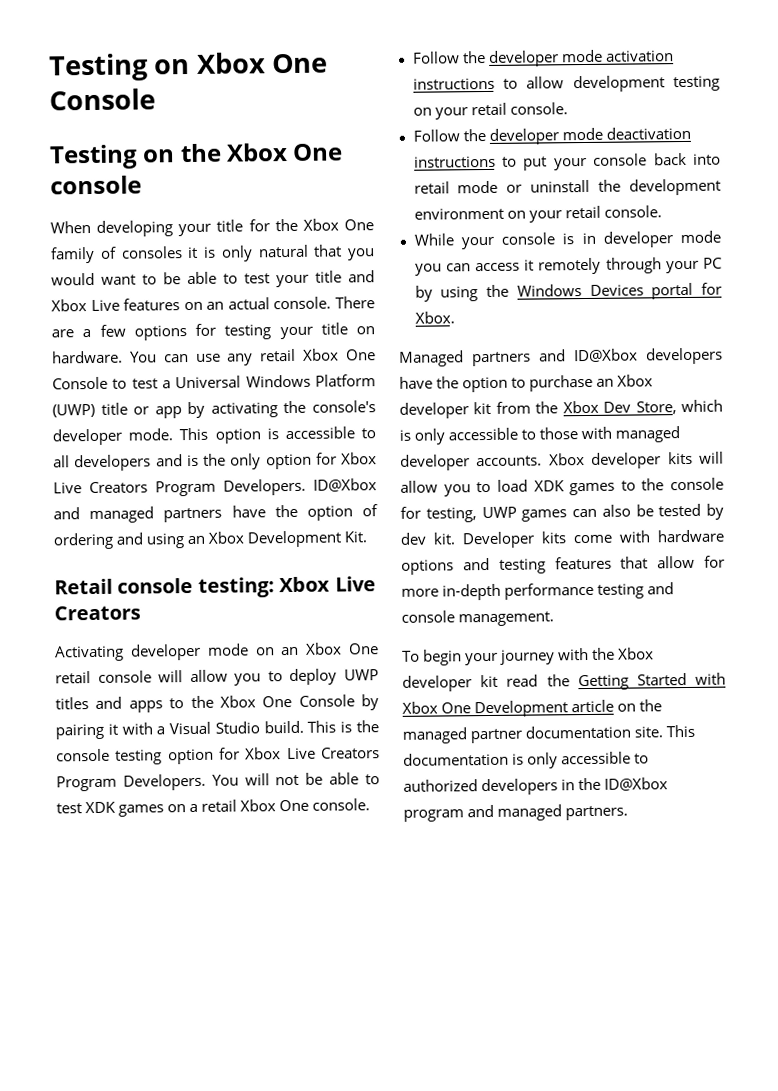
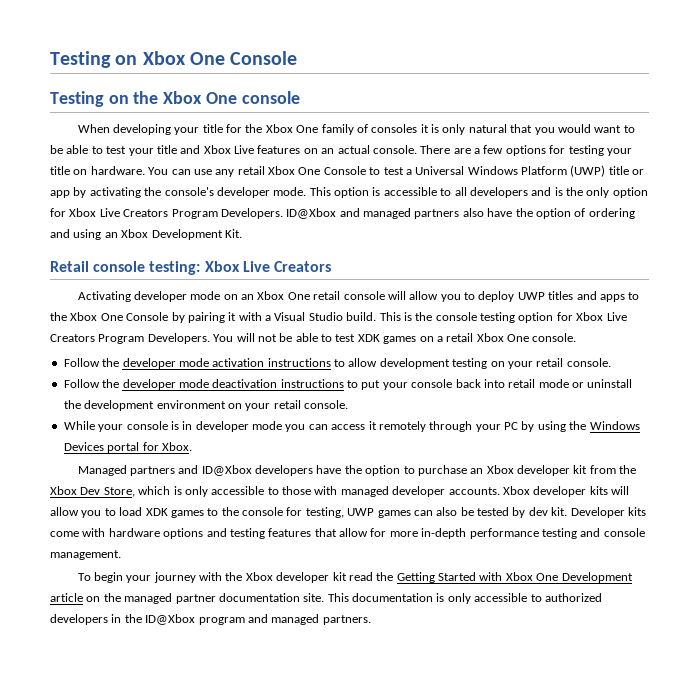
(223, 515) none -> [462,208,484,217] also

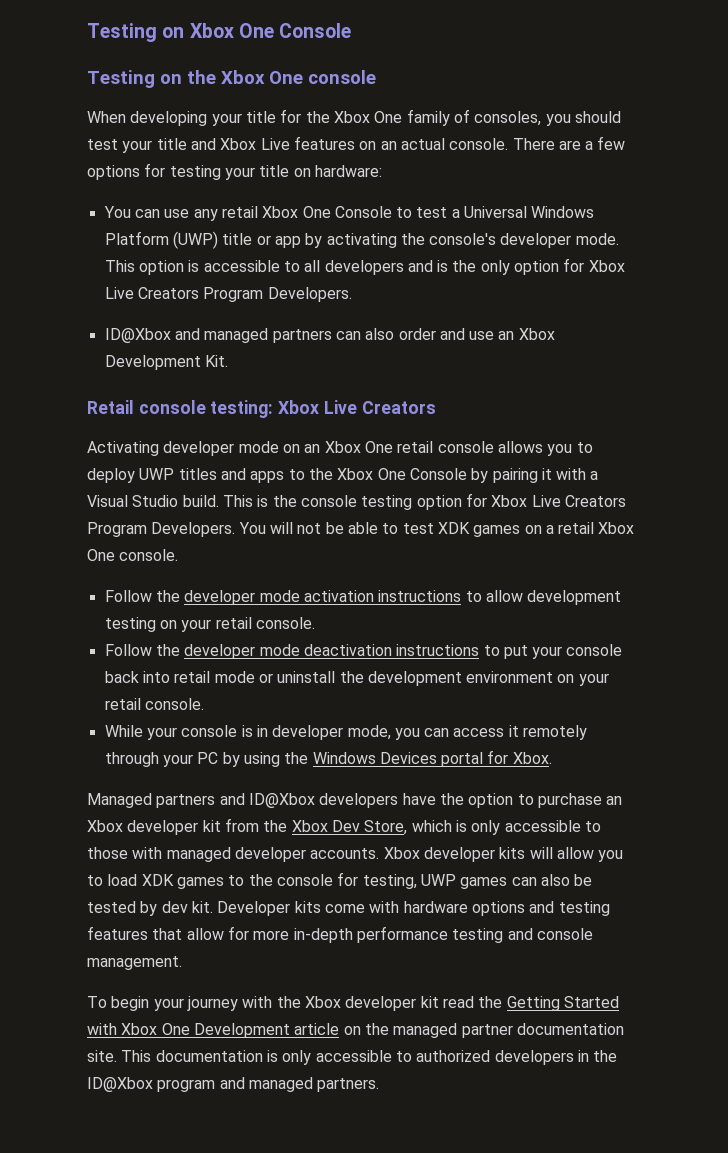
[371,124,635,135] [50,145,103,154] consoles it is only natural that you would want to be able to -> [474,111,621,126] consoles, you should
[90,166,145,175] hardware. -> [314,165,382,177] hardware: //
(283, 213) none -> (352, 294) //
[462,208,635,219] [50,229,102,240] also have the option of ordering and using -> [335,328,495,340] can also order and use
[387,291,439,300] will allow -> [497,441,543,453] allows
[252,421,282,430] mode -> [347,725,391,740] mode,

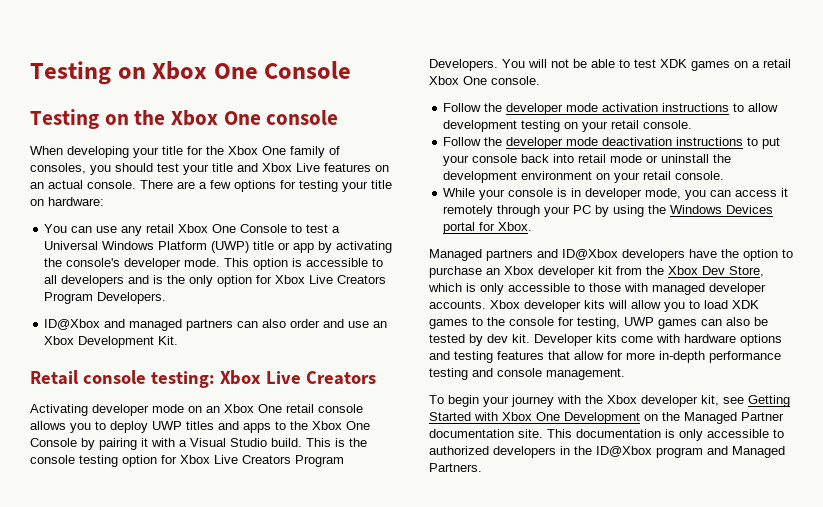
[420,996,503,1008] kit read the -> [701,395,744,406] kit, see
[294,1023,513,1038] article on the managed partner -> [644,412,784,424] on the Managed Partner
[248,1077,380,1092] managed partners. -> [732,446,785,458] [429,463,482,472] Managed Partners.

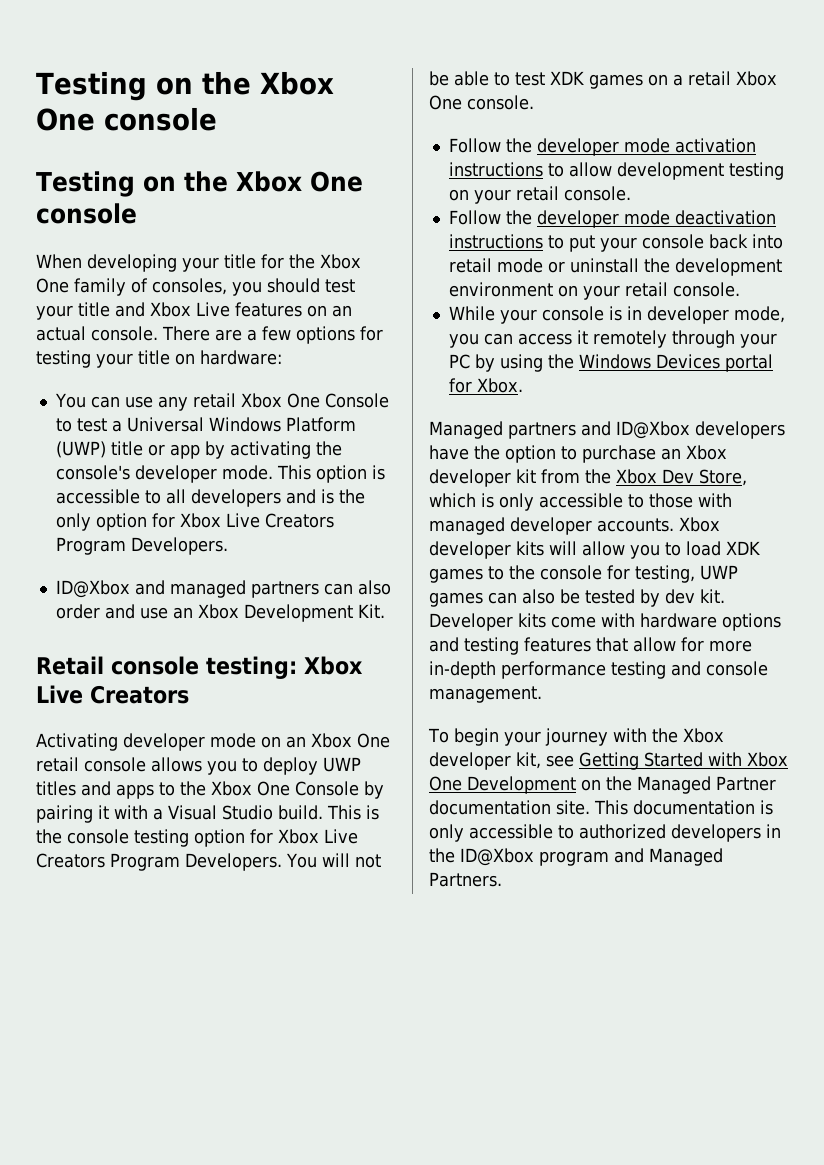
[30,61,352,85] Testing on Xbox One Console -> [36,71,334,101] [36,107,217,131] Testing on the Xbox One console

